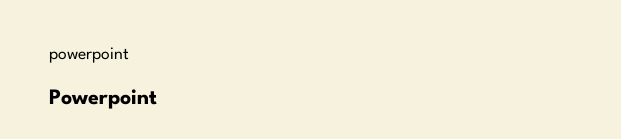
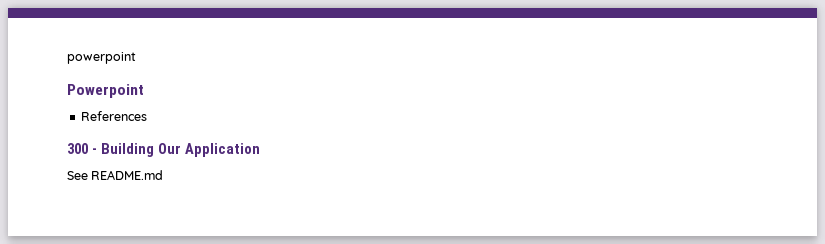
(157, 99) none -> [80,111,147,121] [67,143,260,157] [67,170,164,180] // References // 300 - Building Our Application // See README.md

